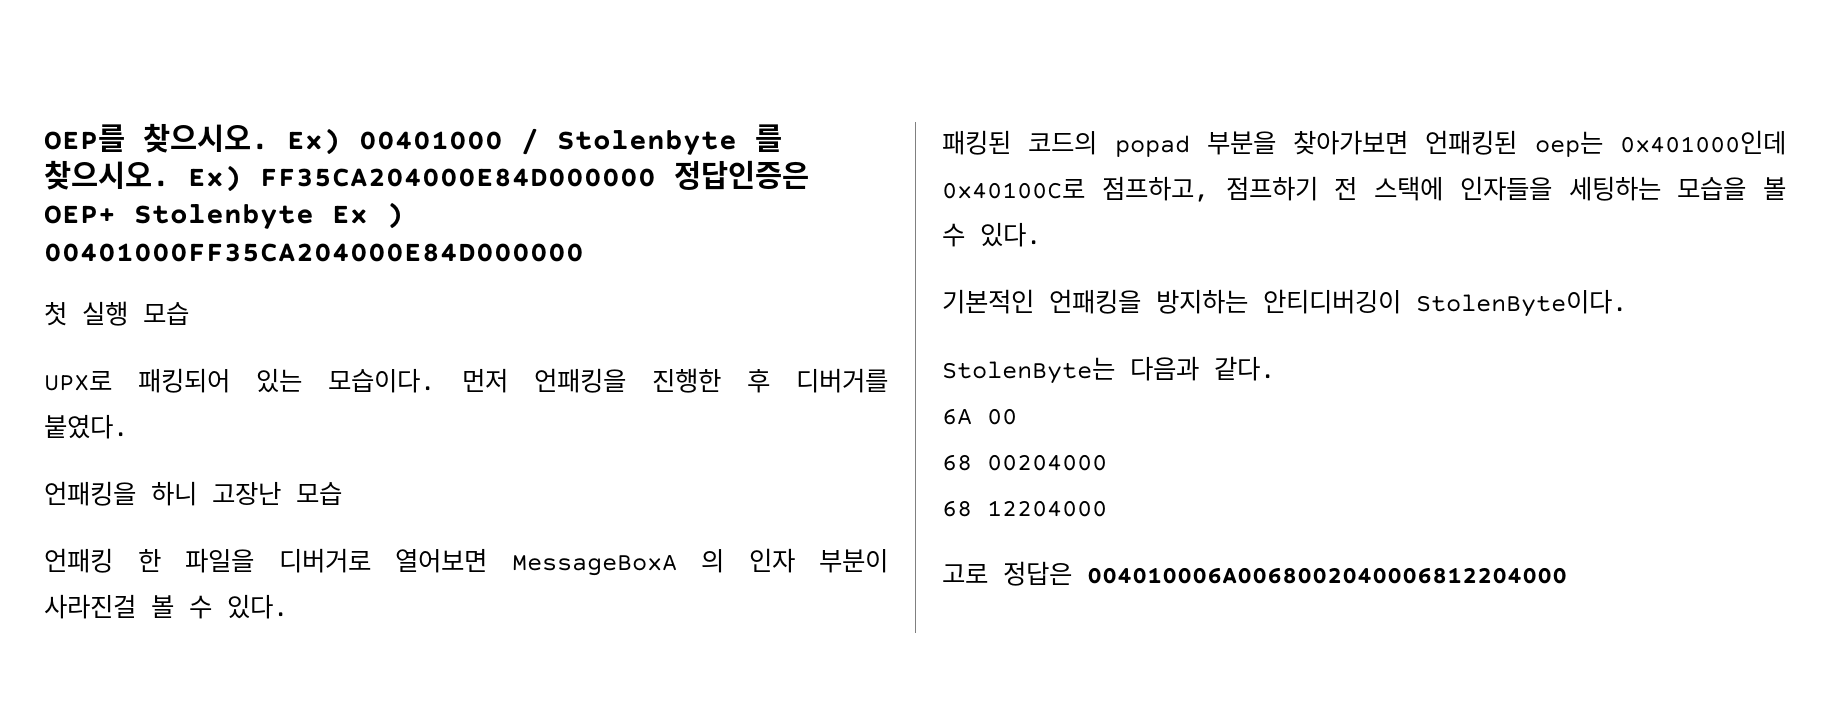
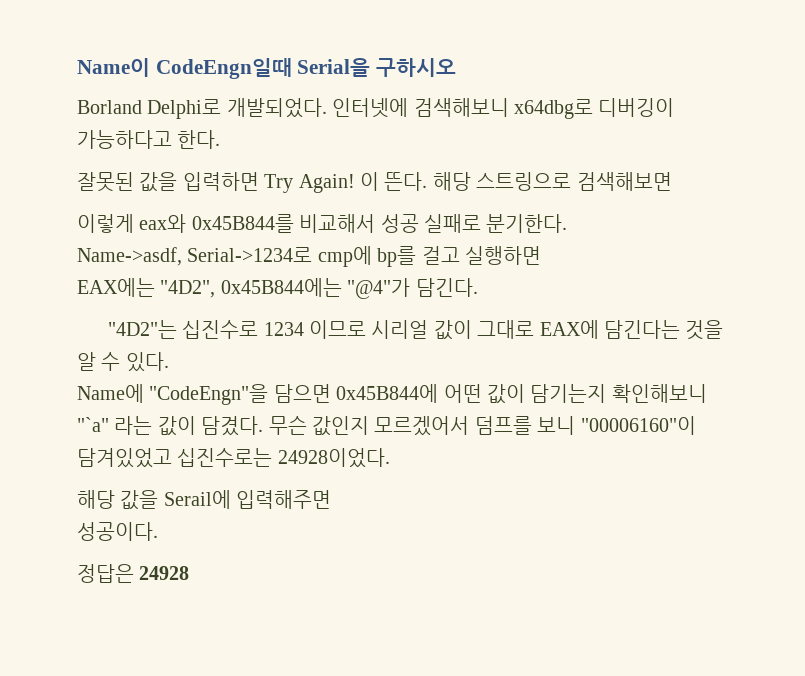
[44,123,782,155] [44,160,809,192] [44,202,404,229] [44,243,584,262] [44,301,189,326] [44,368,888,393] [44,414,128,439] [44,481,342,506] [44,548,888,576] [44,594,288,619] [942,130,1786,157] [942,176,1786,202] [942,222,1041,247] [942,289,1627,317] [942,356,1275,384] [942,408,1017,425] [942,454,1107,471] [942,500,1107,517] [942,561,1567,586] OEP를 찾으시오. Ex) 00401000 / Stolenbyte 를 찾으시오. Ex) FF35CA204000E84D000000 정답인증은 OEP+ Stolenbyte Ex ) 00401000FF35CA204000E84D000000 // 첫 실행 모습 // UPX로 패킹되어 있는 모습이다. 먼저 언패킹을 진행한 후 디버거를 붙였다. // 언패킹을 하니 고장난 모습 // 언패킹 한 파일을 디버거로 열어보면 MessageBoxA 의 인자 부분이 사라진걸 볼 수 있다. // 패킹된 코드의 popad 부분을 찾아가보면 언패킹된 oep는 0x401000인데 0x40100C로 점프하고, 점프하기 전 스택에 인자들을 세팅하는 모습을 볼 수 있다. // 기본적인 언패킹을 방지하는 안티디버깅이 StolenByte이다. // StolenByte는 다음과 같다. // 6A 00 // 68 00204000 // 68 12204000 // 고로 정답은 004010006A0068002040006812204000 -> [77,58,457,79] [77,98,675,119] [77,130,221,149] [77,172,672,193] [77,214,568,233] [77,246,541,267] [77,278,478,299] [107,320,724,340] [77,352,169,372] [77,384,707,405] [77,415,696,436] [77,448,390,468] [77,490,332,510] [77,522,158,541] [77,564,190,583] Name이 CodeEngn일때 Serial을 구하시오 // Borland Delphi로 개발되었다. 인터넷에 검색해보니 x64dbg로 디버깅이 가능하다고 한다. // 잘못된 값을 입력하면 Try Again! 이 뜬다. 해당 스트링으로 검색해보면 // 이렇게 eax와 0x45B844를 비교해서 성공 실패로 분기한다. // Name->asdf, Serial->1234로 cmp에 bp를 걸고 실행하면 // EAX에는 "4D2", 0x45B844에는 "@4"가 담긴다. // "4D2"는 십진수로 1234 이므로 시리얼 값이 그대로 EAX에 담긴다는 것을 알 수 있다. // Name에 "CodeEngn"을 담으면 0x45B844에 어떤 값이 담기는지 확인해보니 "`a" 라는 값이 담겼다. 무슨 값인지 모르겠어서 덤프를 보니 "00006160"이 담겨있었고 십진수로는 24928이었다. // 해당 값을 Serail에 입력해주면 // 성공이다. // 정답은 24928

